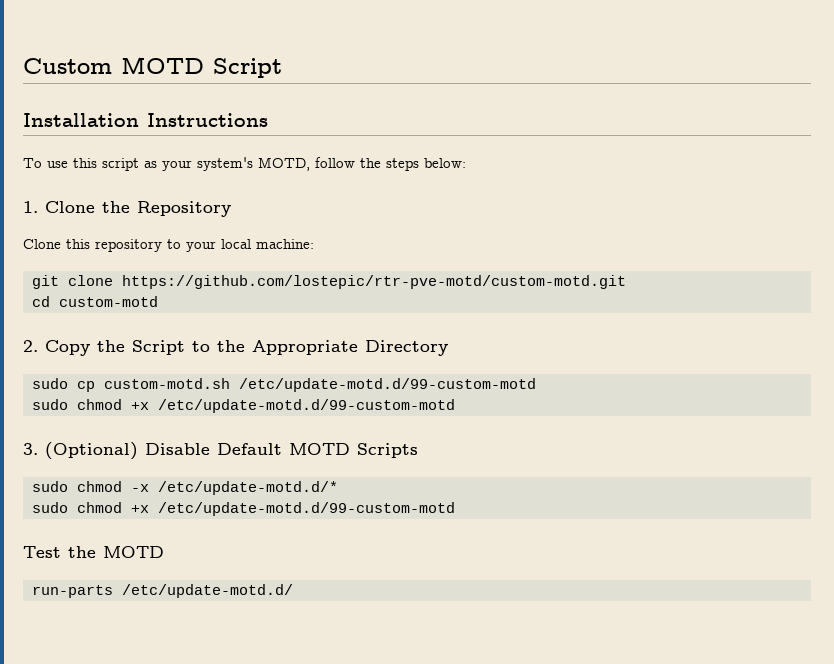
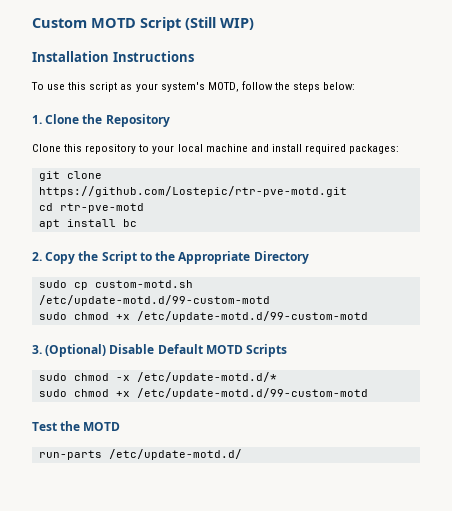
(282, 68) none -> [185,17,254,30] (Still WIP)
[256,239,314,249] machine: -> [205,144,400,154] machine and install required packages:
[121,275,626,289] https://github.com/lostepic/rtr-pve-motd/custom-motd.git -> [38,186,347,197] https://github.com/Lostepic/rtr-pve-motd.git
[58,296,158,307] custom-motd -> [59,203,144,213] [38,219,137,229] rtr-pve-motd // apt install bc

